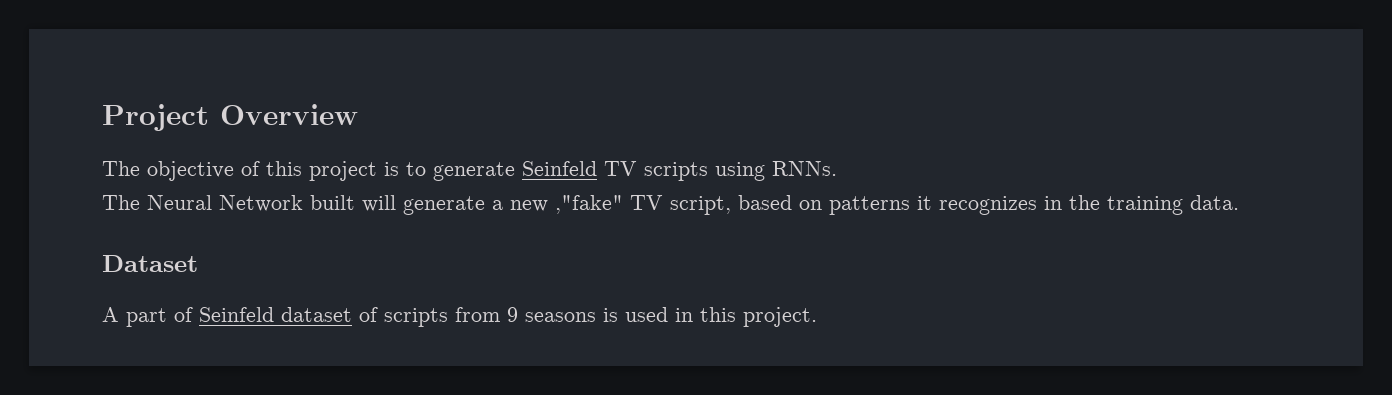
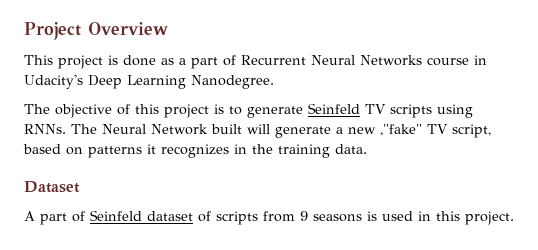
(358, 114) none -> [24,55,487,69] [24,74,274,89] // This project is done as a part of Recurrent Neural Networks course in Udacity's Deep Learning Nanodegree.
(837, 168) // -> (66, 129) none

